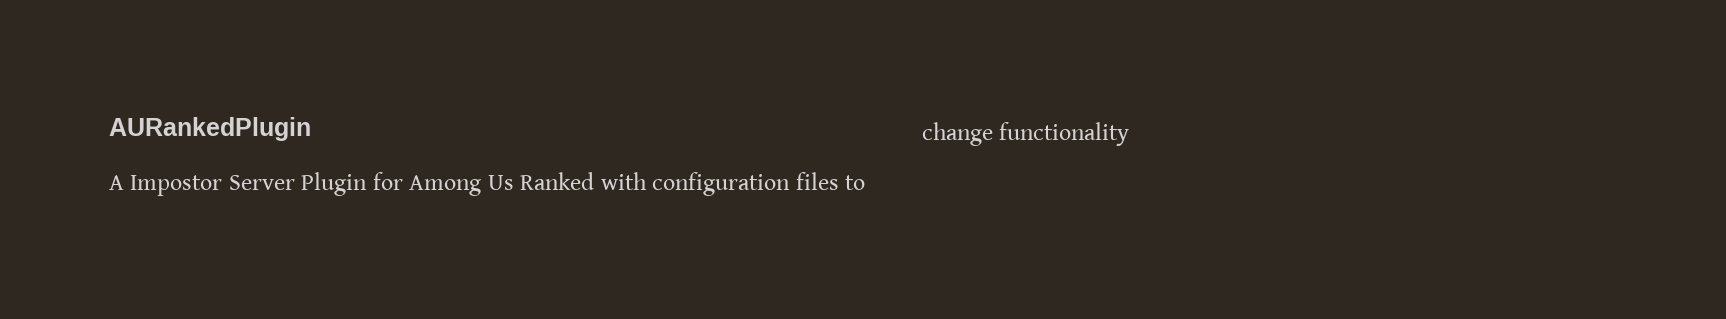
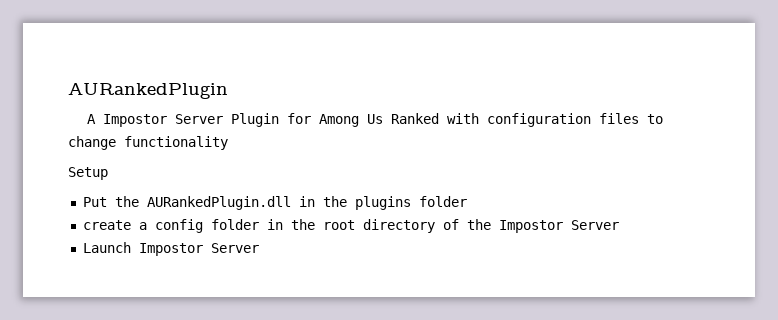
(1130, 134) none -> [68,167,108,180] [82,196,467,210] [82,219,619,233] [82,242,259,256] // Setup // Put the AURankedPlugin.dll in the plugins folder // create a config folder in the root directory of the Impostor Server // Launch Impostor Server

